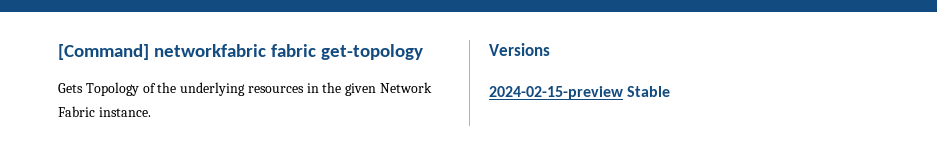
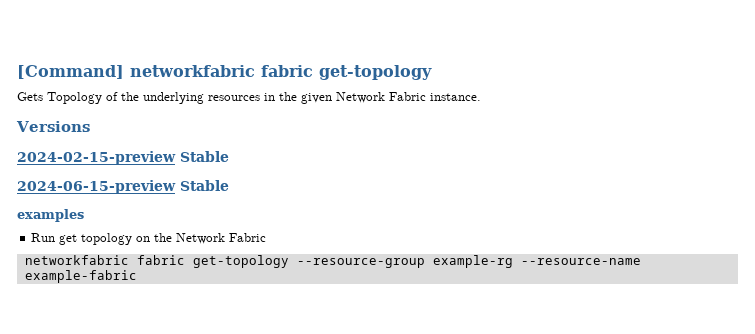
(671, 91) none -> [17,180,229,194] [17,209,84,222] [31,233,267,245] [24,255,641,268] [24,270,137,283] // 2024-06-15-preview Stable // examples // Run get topology on the Network Fabric // networkfabric fabric get-topology --resource-group example-rg --resource-name example-fabric

